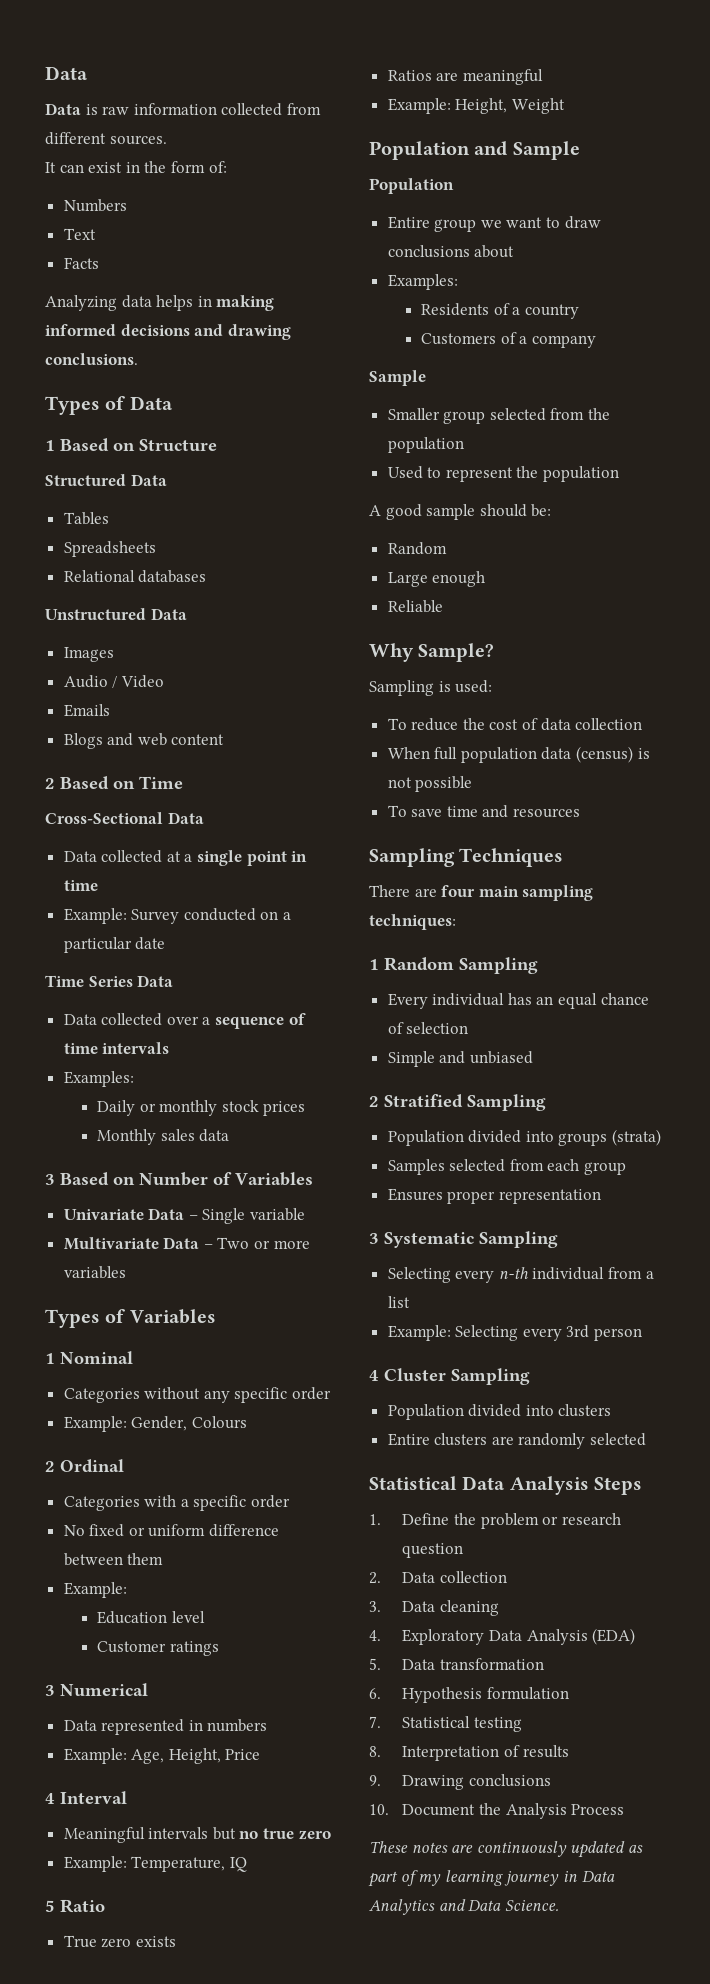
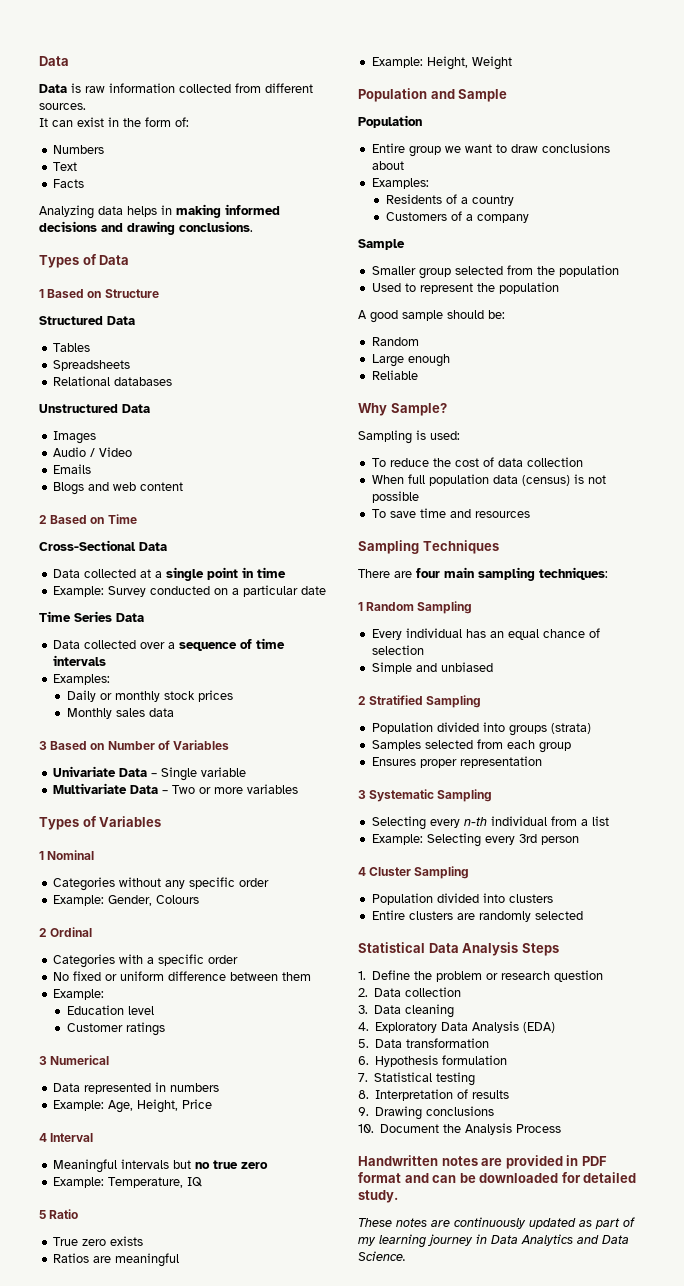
(625, 1809) none -> [358,1155,607,1169] [358,1172,637,1183] [358,1190,398,1203] // Handwritten notes are provided in PDF format and can be downloaded for detailed study.

